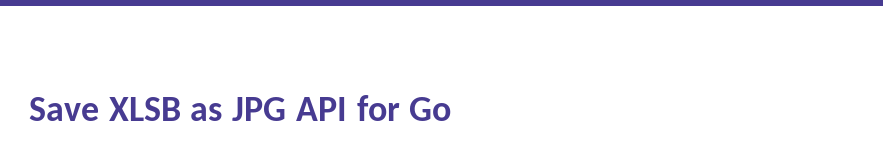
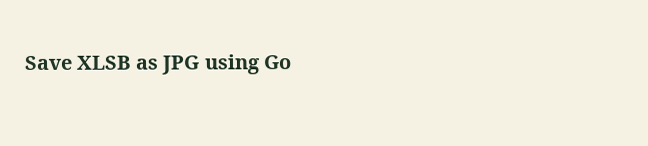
[295,95,400,121] API for -> [203,54,261,75] using

